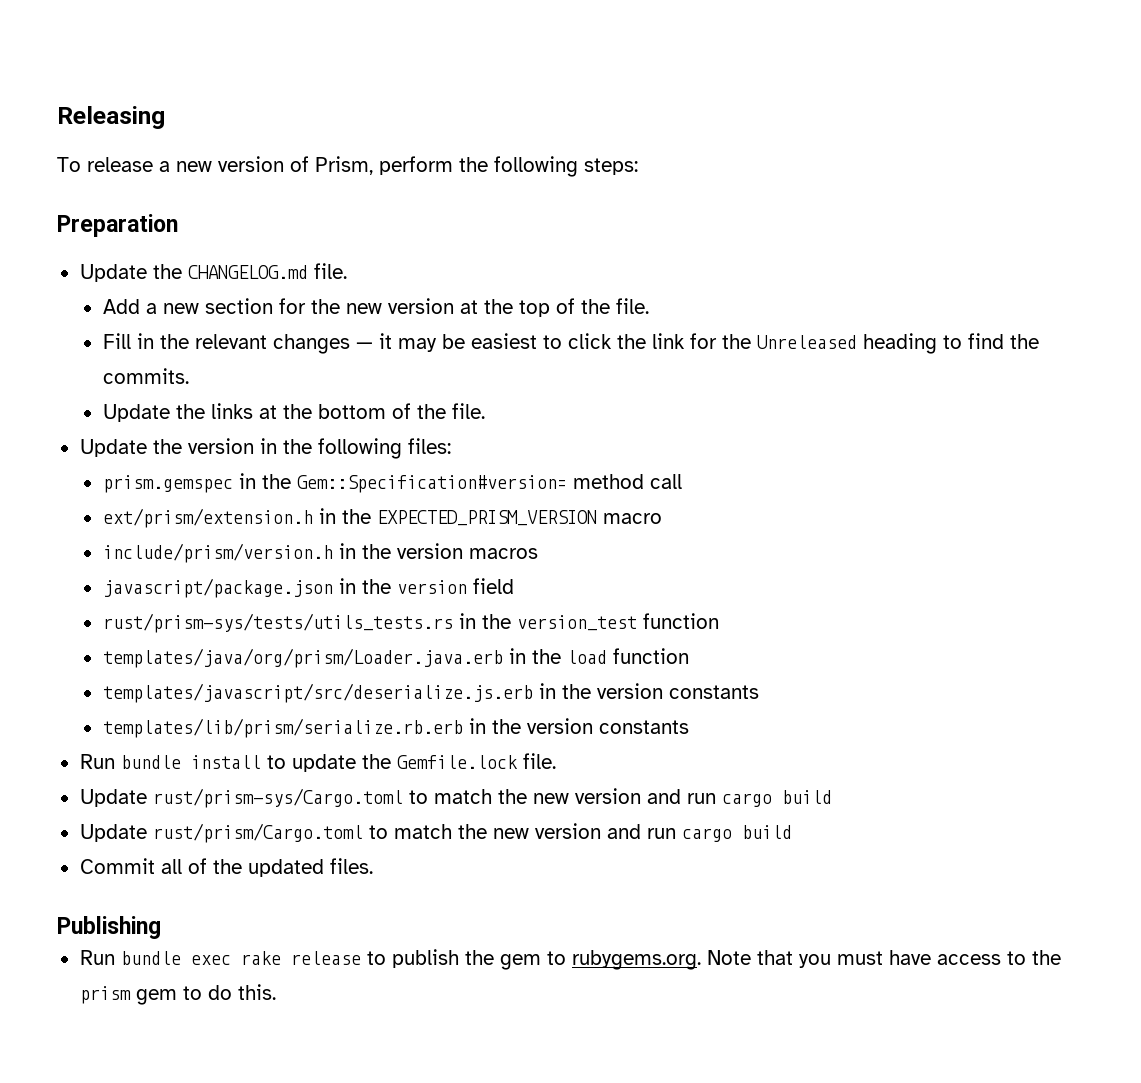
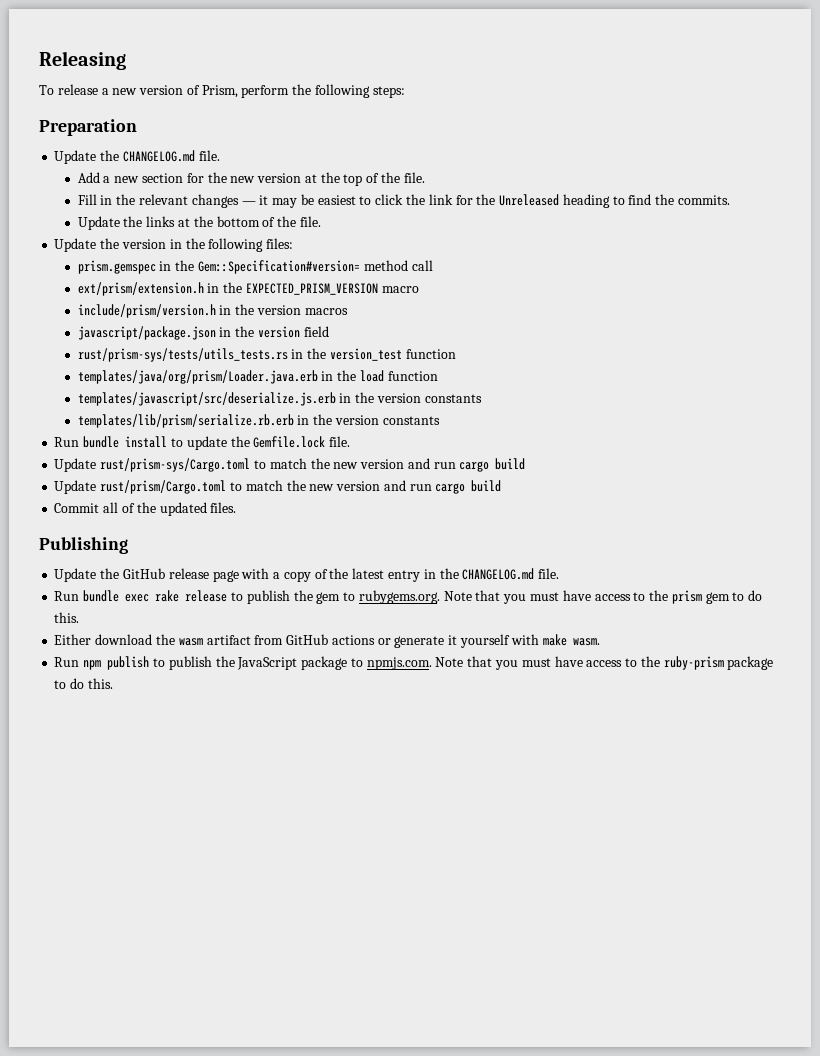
(161, 927) none -> [54,568,560,582] // Update the GitHub release page with a copy of the latest entry in the CHANGELOG.md file.
(276, 992) none -> [54,634,600,648] [54,656,774,670] [54,678,113,689] // Either download the wasm artifact from GitHub actions or generate it yourself with make wasm. // Run npm publish to publish the JavaScript package to npmjs.com. Note that you must have access to the ruby-prism package to do this.

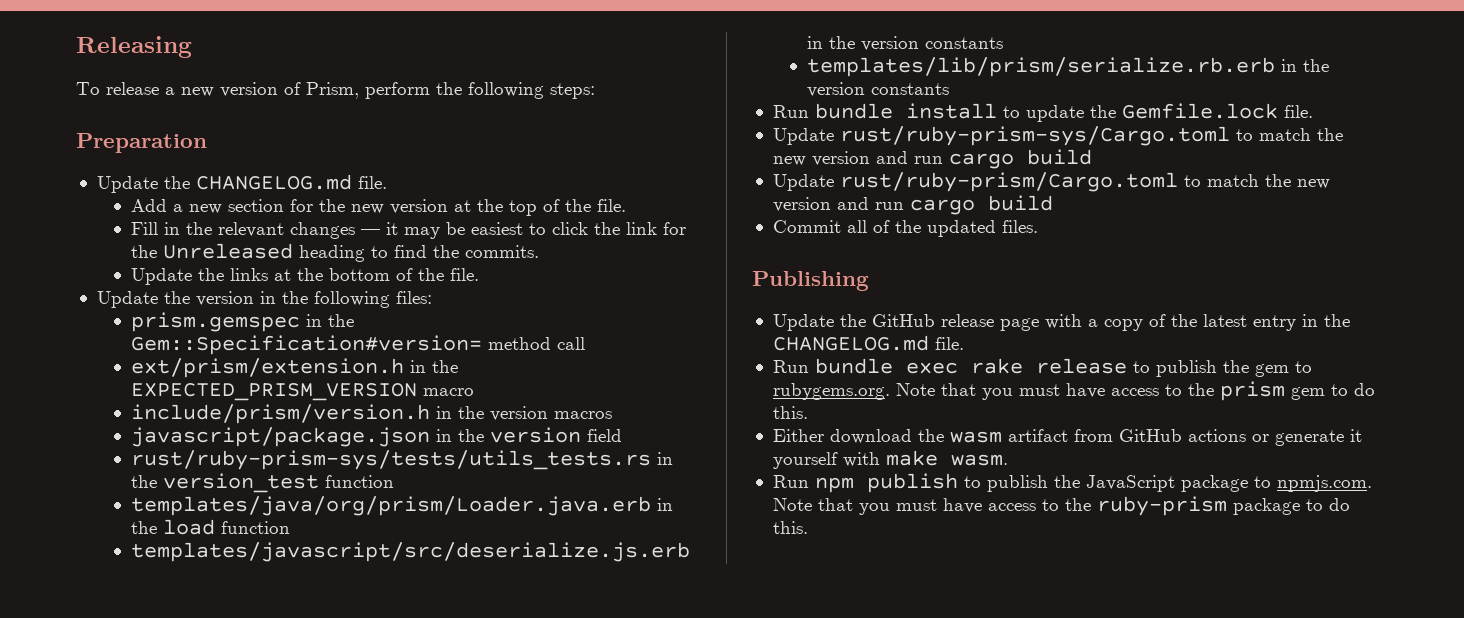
[77,348,288,362] rust/prism-sys/tests/utils_tests.rs -> [130,450,651,470] rust/ruby-prism-sys/tests/utils_tests.rs
[100,458,251,472] rust/prism-sys/Cargo.toml -> [839,126,1230,146] rust/ruby-prism-sys/Cargo.toml
[100,480,227,494] rust/prism/Cargo.toml -> [839,172,1178,192] rust/ruby-prism/Cargo.toml

